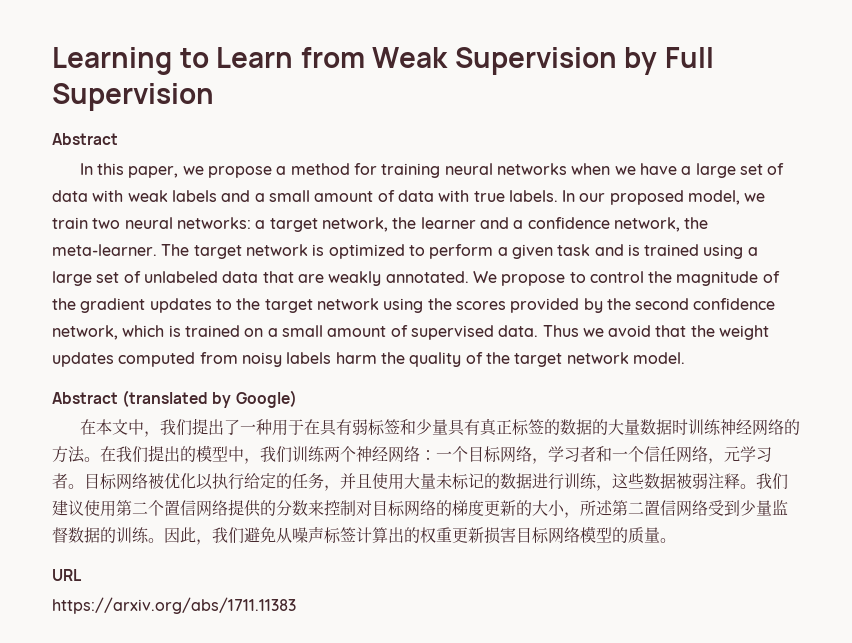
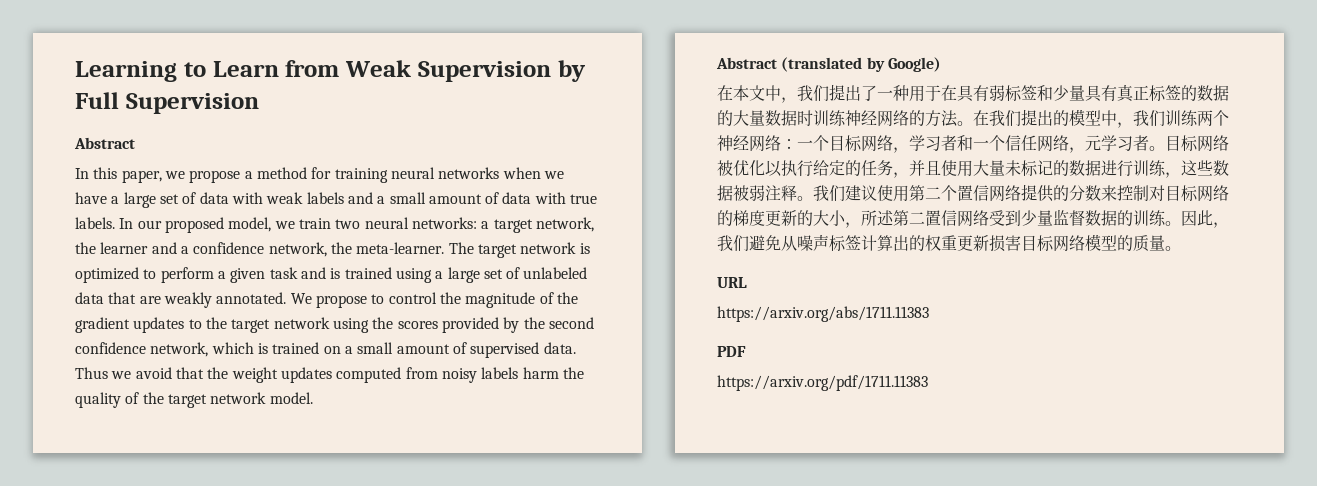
(296, 605) none -> [717,346,746,357] [717,375,928,391] // PDF // https://arxiv.org/pdf/1711.11383

